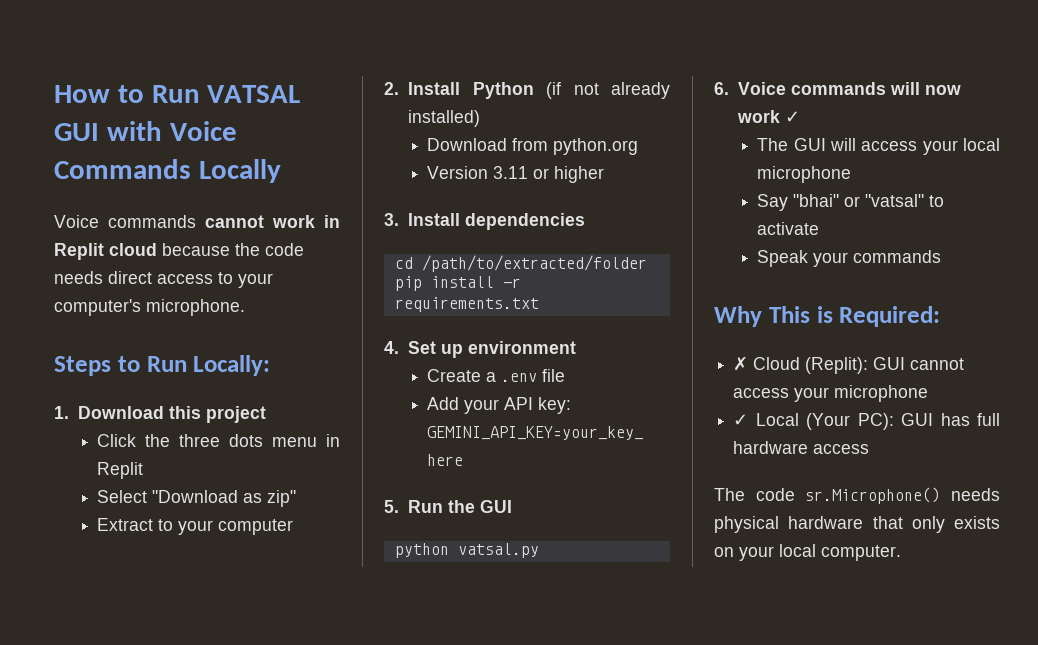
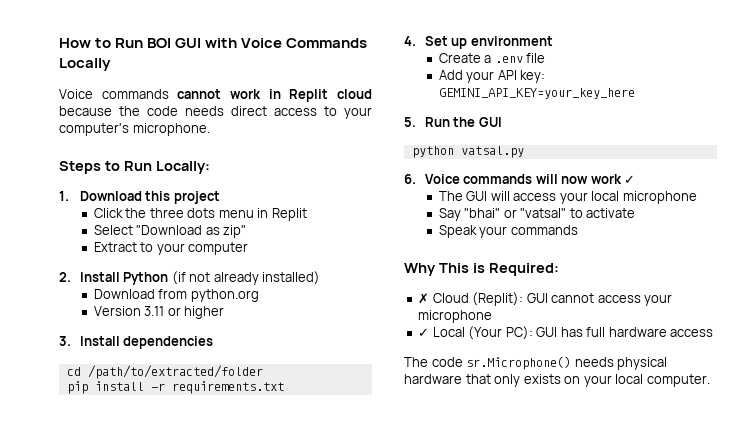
[207,85,301,103] VATSAL -> [147,38,172,48] BOI

